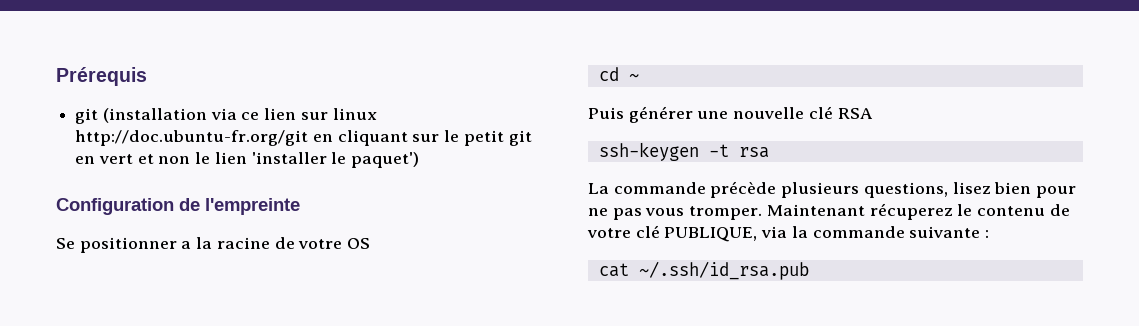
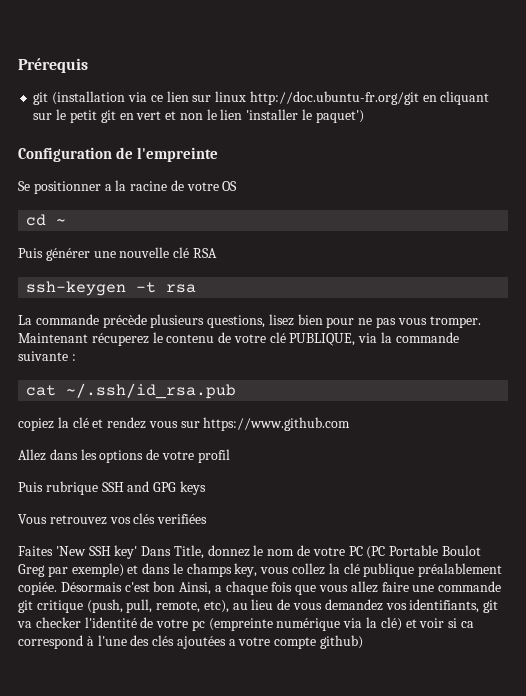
(809, 270) none -> [18,417,351,431] [18,449,230,463] [18,481,206,495] [18,513,208,525] [18,545,481,559] [18,563,503,577] [18,581,502,595] [18,599,499,613] [17,617,474,631] [18,635,364,649] // copiez la clé et rendez vous sur https://www.github.com // Allez dans les options de votre profil // Puis rubrique SSH and GPG keys // Vous retrouvez vos clés verifiées // Faites 'New SSH key' Dans Title, donnez le nom de votre PC (PC Portable Boulot Greg par exemple) et dans le champs key, vous collez la clé publique préalablement copiée. Désormais c'est bon Ainsi, a chaque fois que vous allez faire une commande git critique (push, pull, remote, etc), au lieu de vous demandez vos identifiants, git va checker l'identité de votre pc (empreinte numérique via la clé) et voir si ca correspond à l'une des clés ajoutées a votre compte github)

